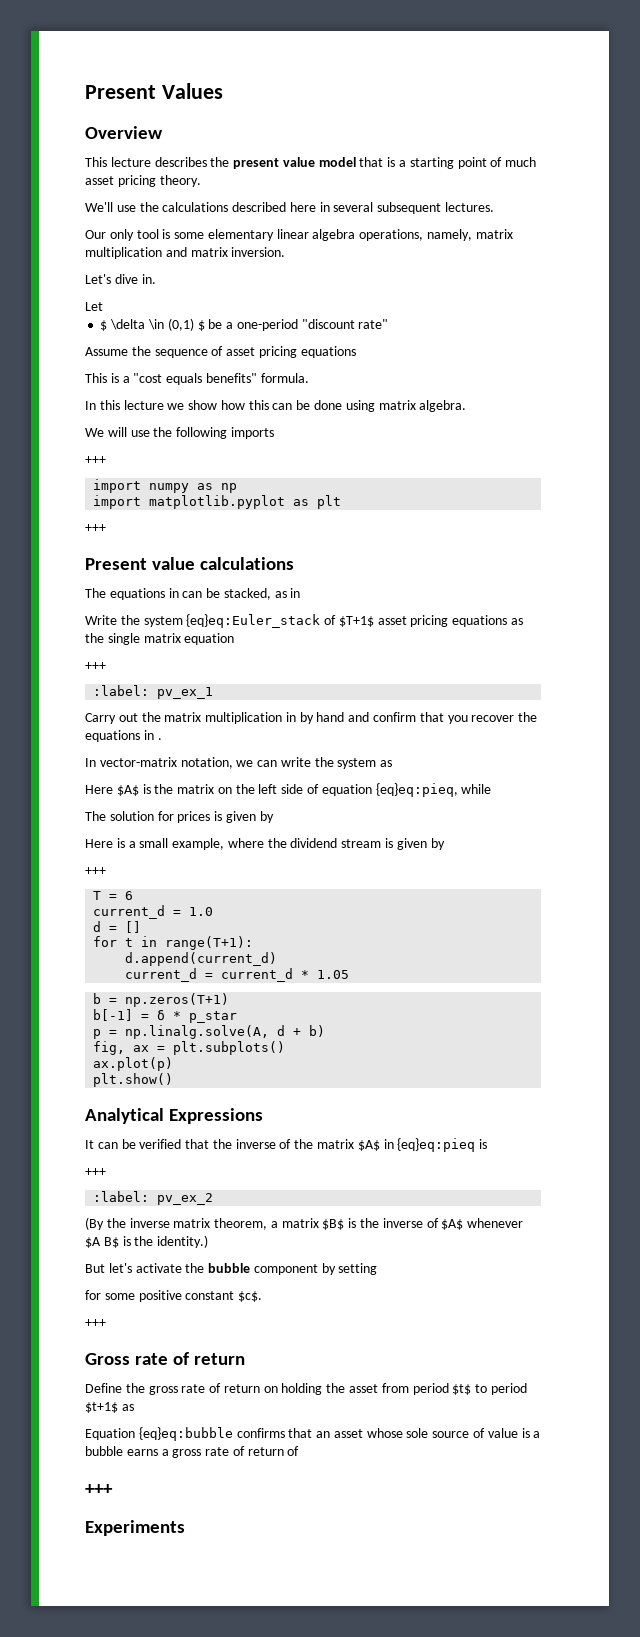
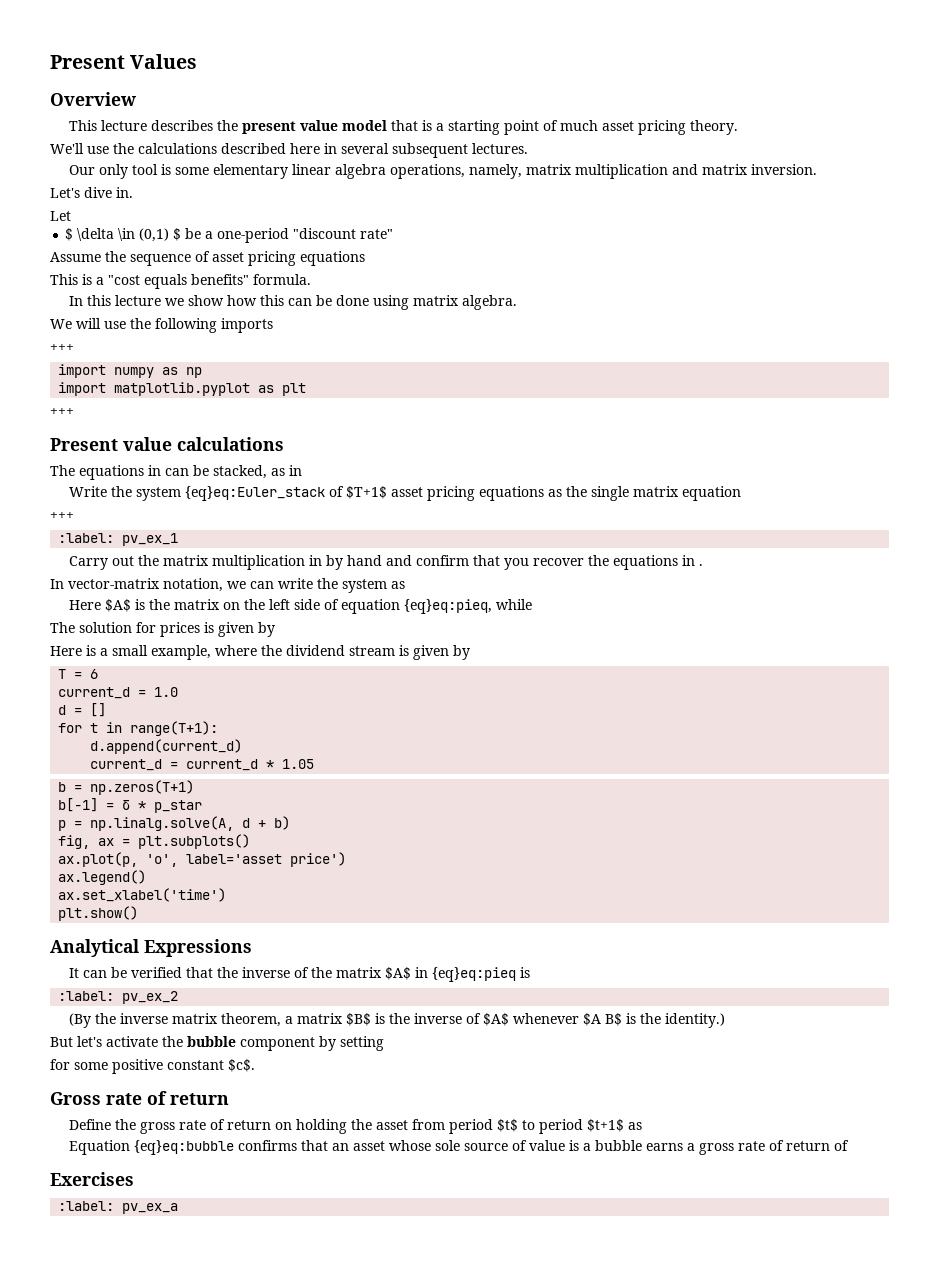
[85,867,106,875] // +++ -> (470, 652) none
[93,1057,174,1071] ax.plot(p) -> [58,852,347,867] [58,870,147,885] [58,888,227,902] ax.plot(p, 'o', label='asset price') // ax.legend() // ax.set_xlabel('time')
[85,1168,106,1176] // +++ -> (531, 972) none
[85,1319,106,1327] // +++ -> (255, 1065) none
[85,1484,113,1494] [85,1520,185,1536] +++ // Experiments -> [50,1172,134,1186] [58,1201,179,1214] Exercises // :label: pv_ex_a

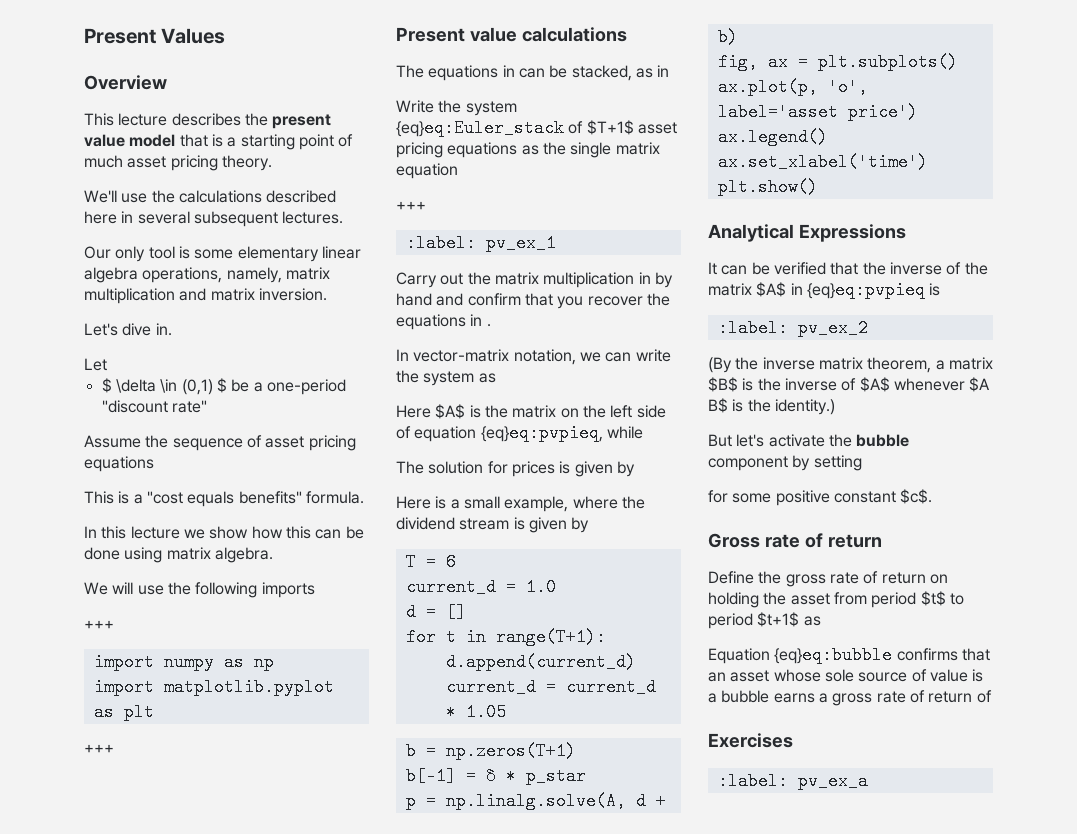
[404,599,493,614] {eq}eq:pieq, -> [480,424,603,442] {eq}eq:pvpieq,
[432,967,517,982] {eq}eq:pieq -> [806,281,925,299] {eq}eq:pvpieq

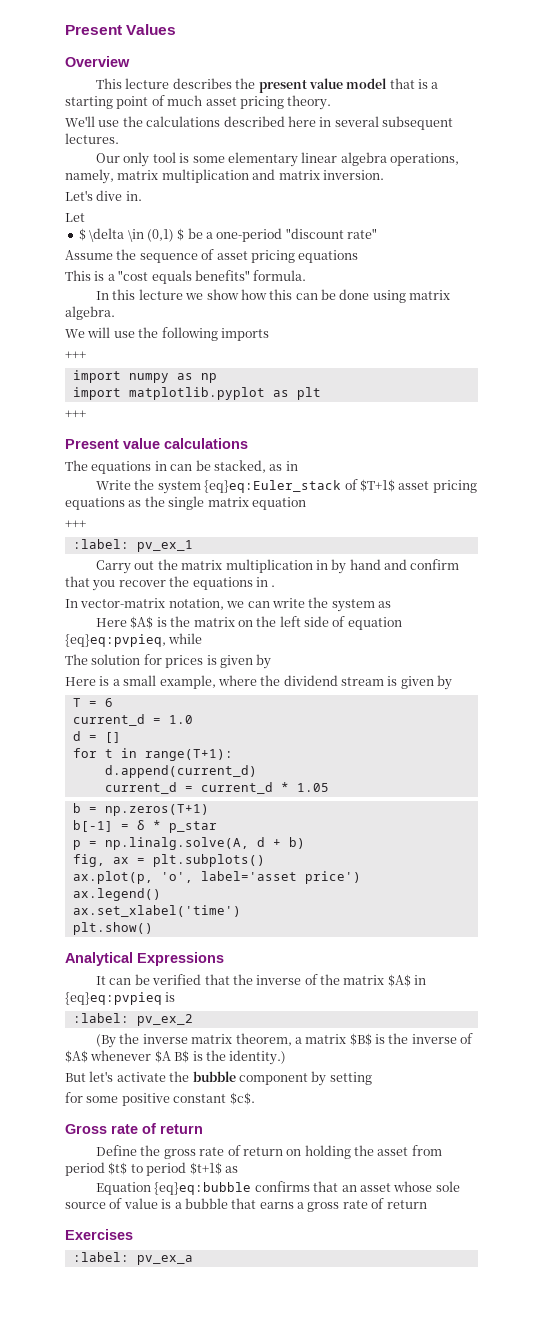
(770, 696) none -> [231,1198,257,1209] that
[976,690,992,703] of -> (427, 1204) none

